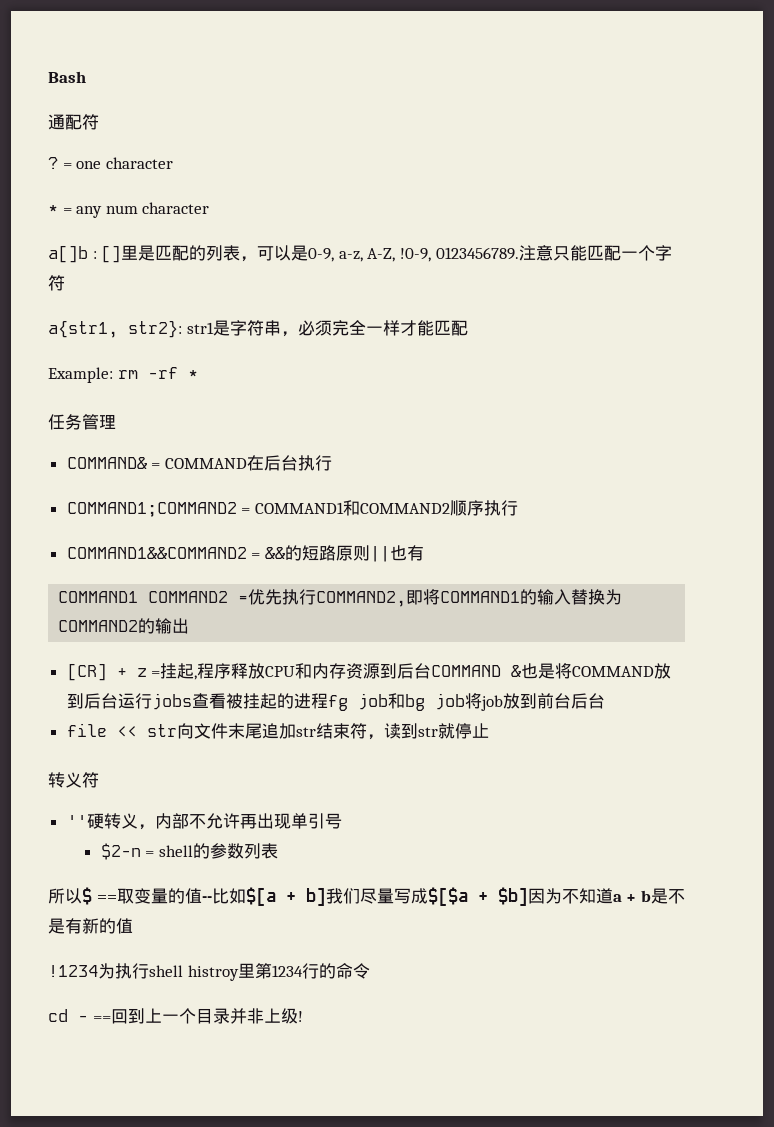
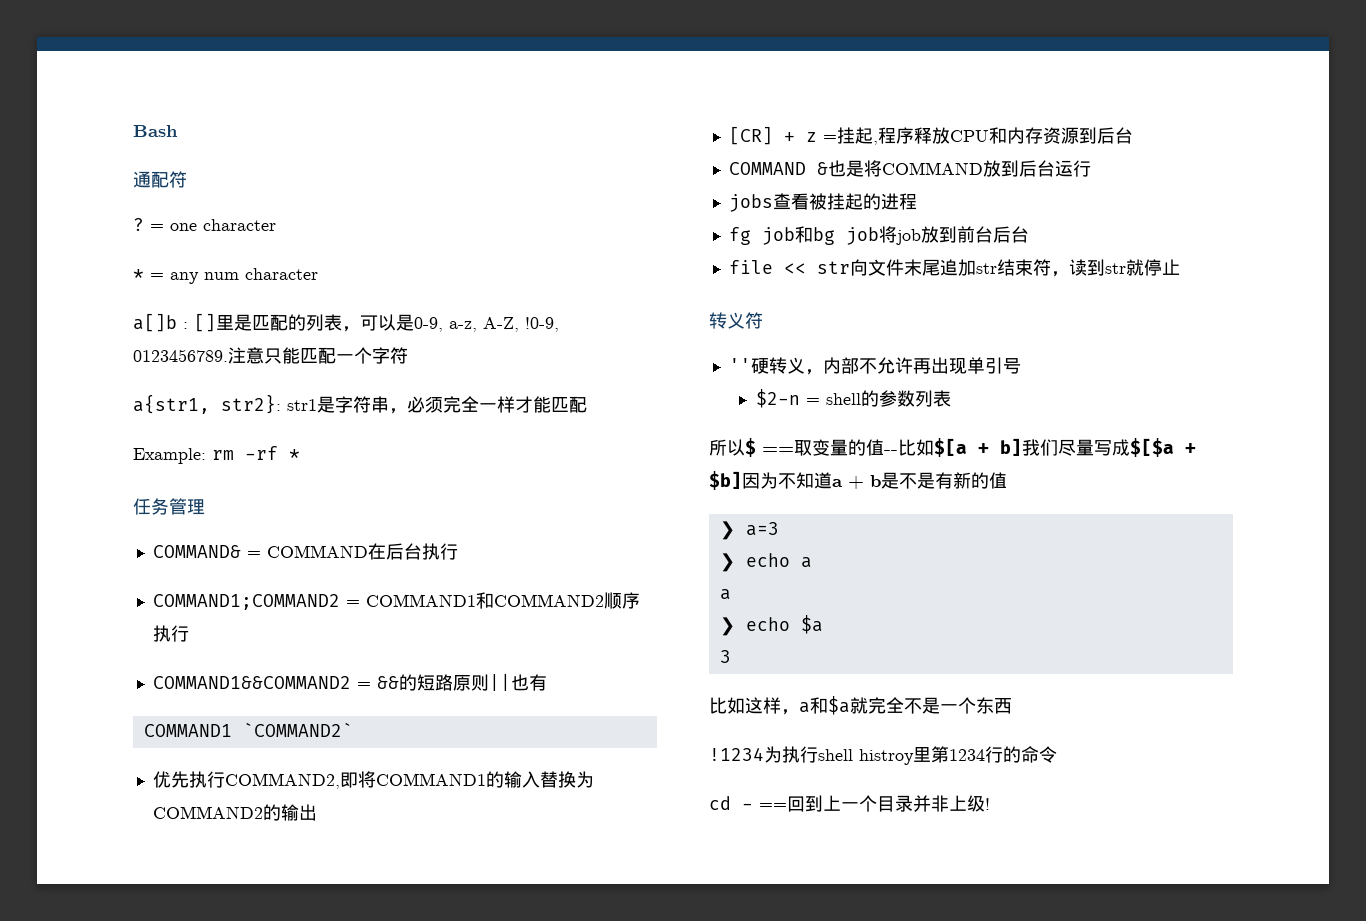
[148,591,249,603] COMMAND2 = -> [242,722,353,737] `COMMAND2` //
(432, 671) none -> (1133, 135) //
(152, 701) none -> (1091, 168) //
(328, 701) none -> (917, 201) //
(133, 926) none -> [719,521,779,540] [719,553,812,572] [719,589,731,600] [719,615,823,636] [719,650,731,663] [709,696,1012,715] // ❯ a=3 // ❯ echo a // a // ❯ echo $a // 3 // 比如这样，a和$a就完全不是一个东西

